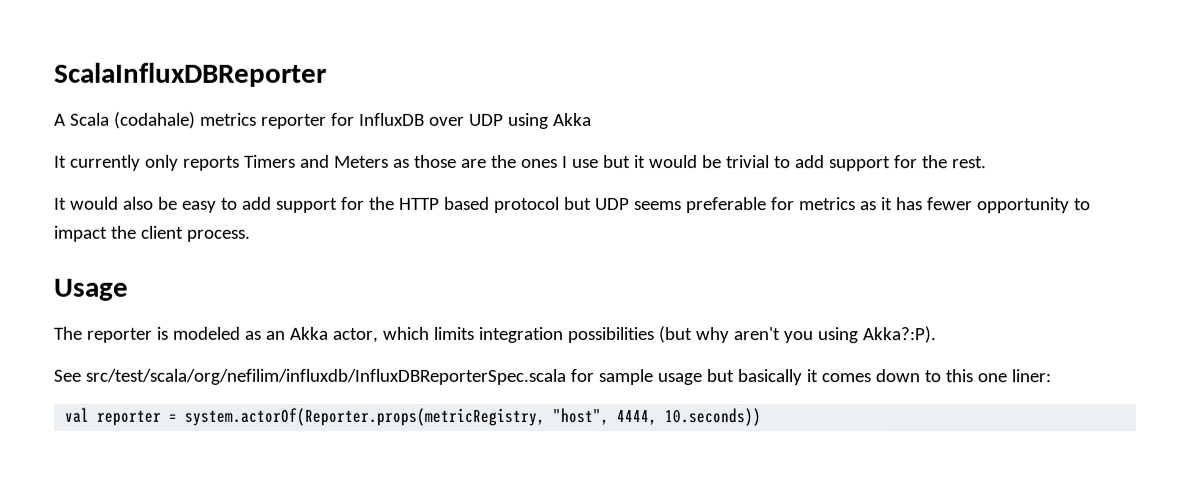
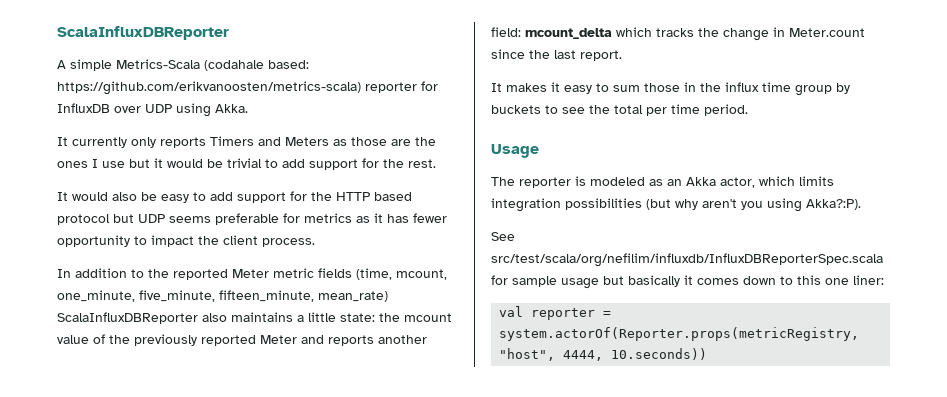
[69,111,257,129] Scala (codahale) metrics -> [70,59,309,71] [57,81,361,95] simple Metrics-Scala (codahale based: https://github.com/erikvanoosten/metrics-scala)
[552,112,592,126] Akka -> [215,104,248,113] Akka.
(251, 235) none -> [57,268,447,280] [57,290,388,302] [57,312,452,324] [57,334,427,346] [491,27,865,41] [491,49,622,61] [491,82,850,96] [491,104,748,116] // In addition to the reported Meter metric fields (time, mcount, one_minute, five_minute, fifteen_minute, mean_rate) ScalaInfluxDBReporter also maintains a little state: the mcount value of the previously reported Meter and reports another field: mcount_delta which tracks the change in Meter.count since the last report. // It makes it easy to sum those in the influx time group by buckets to see the total per time period.

